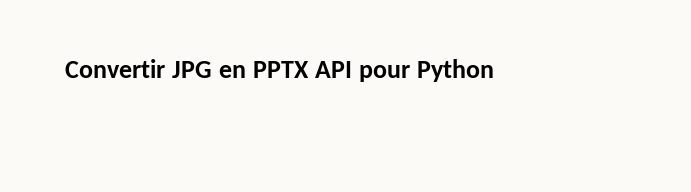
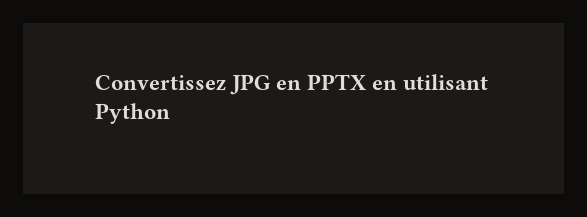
[65,59,165,78] Convertir -> [95,75,226,91] Convertissez
[315,61,411,82] API pour -> [372,74,489,90] en utilisant

